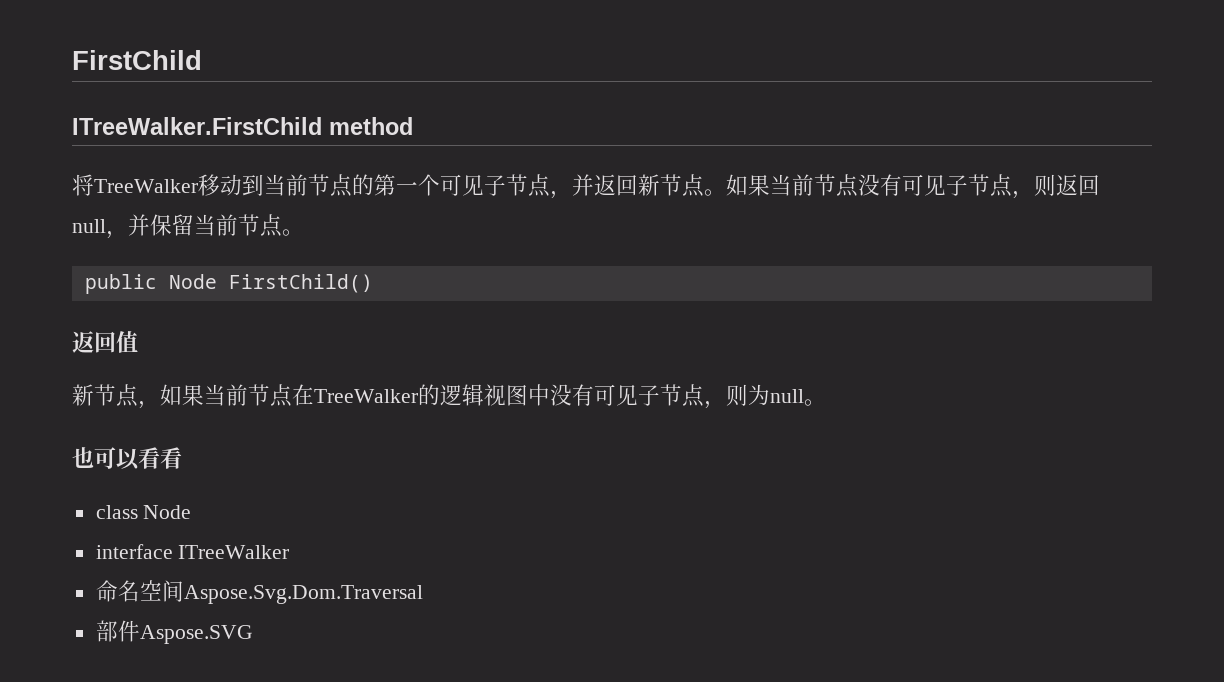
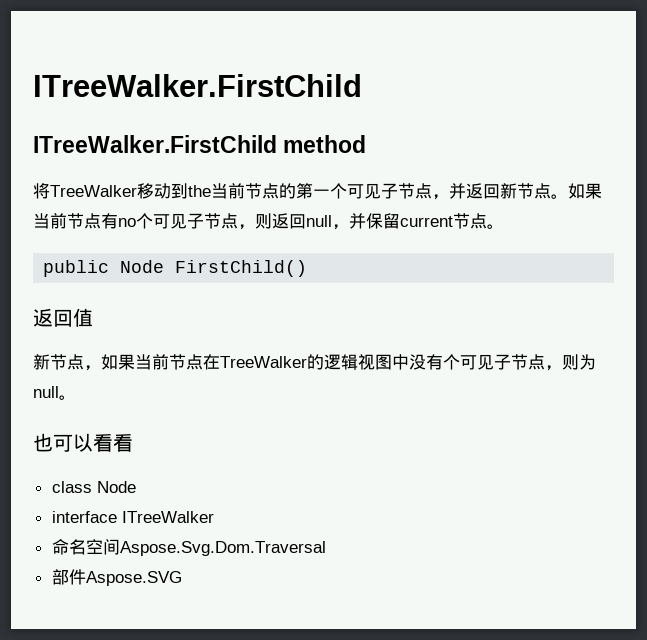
[72,50,202,70] FirstChild -> [33,74,362,97] ITreeWalker.FirstChild
(264, 185) none -> [188,185,211,197] the
[858,174,902,196] 没有 -> [101,213,153,229] 有no个
[194,214,238,236] 当前 -> [400,216,453,227] current
(594, 395) none -> [443,354,460,370] 个

